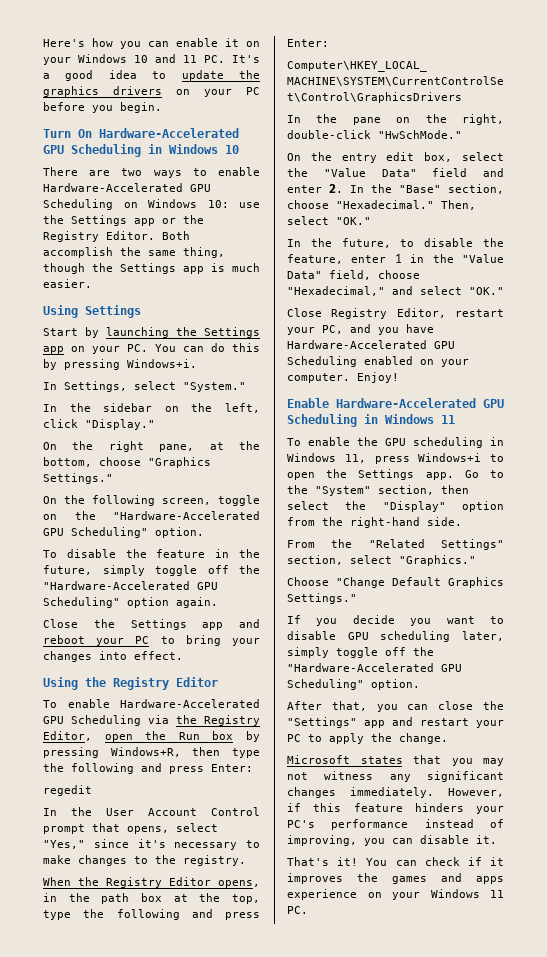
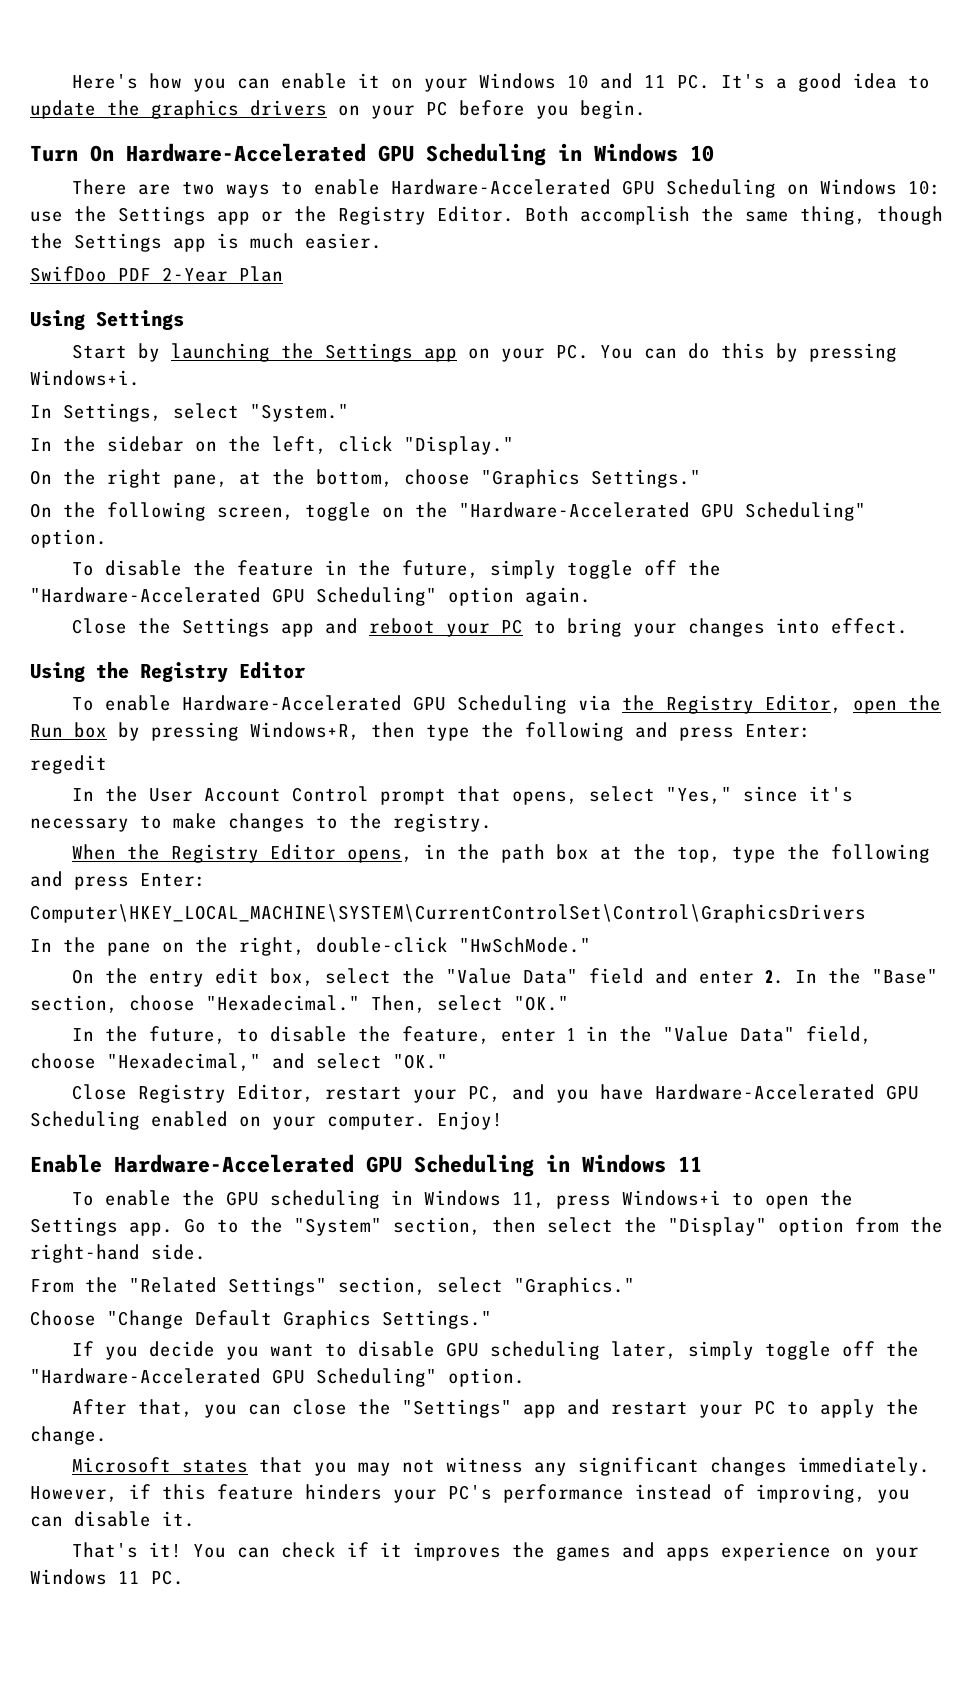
(92, 283) none -> [30,266,283,282] // SwifDoo PDF 2-Year Plan

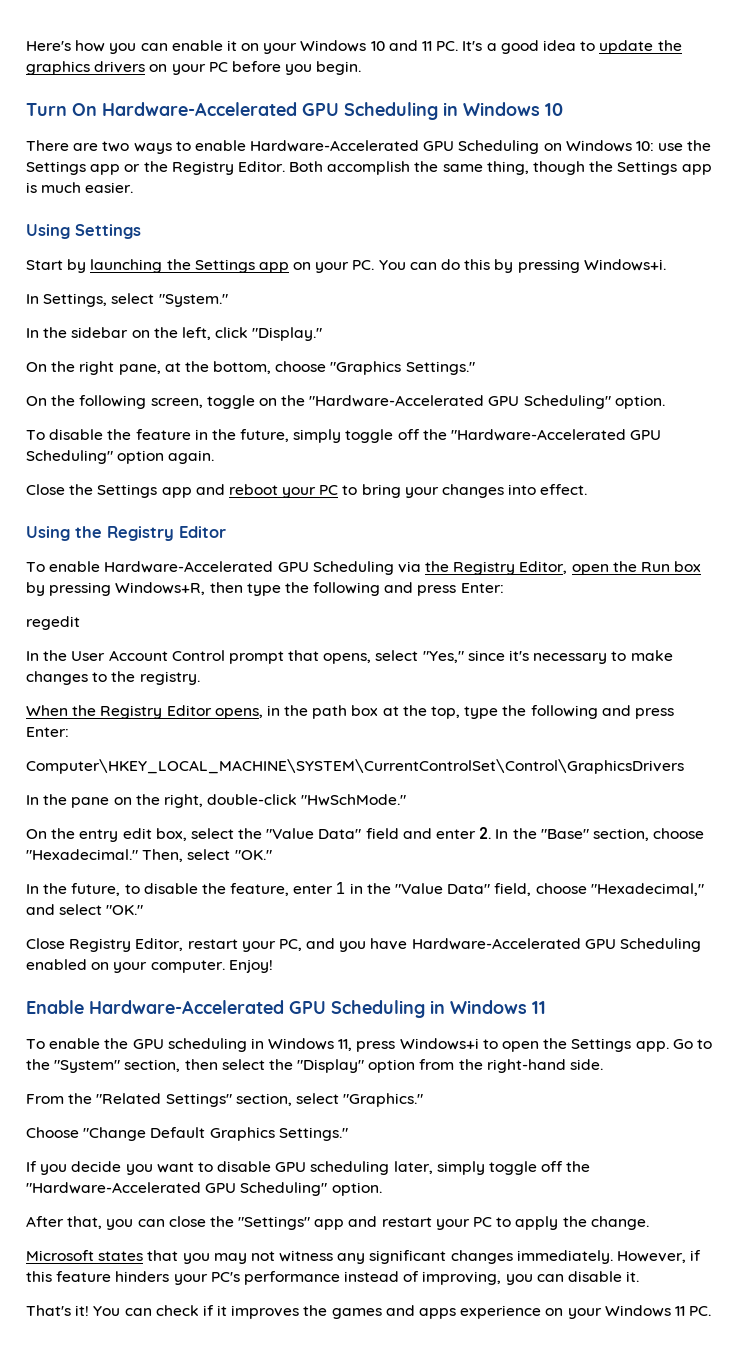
[30,266,283,282] // SwifDoo PDF 2-Year Plan -> (134, 187) none

